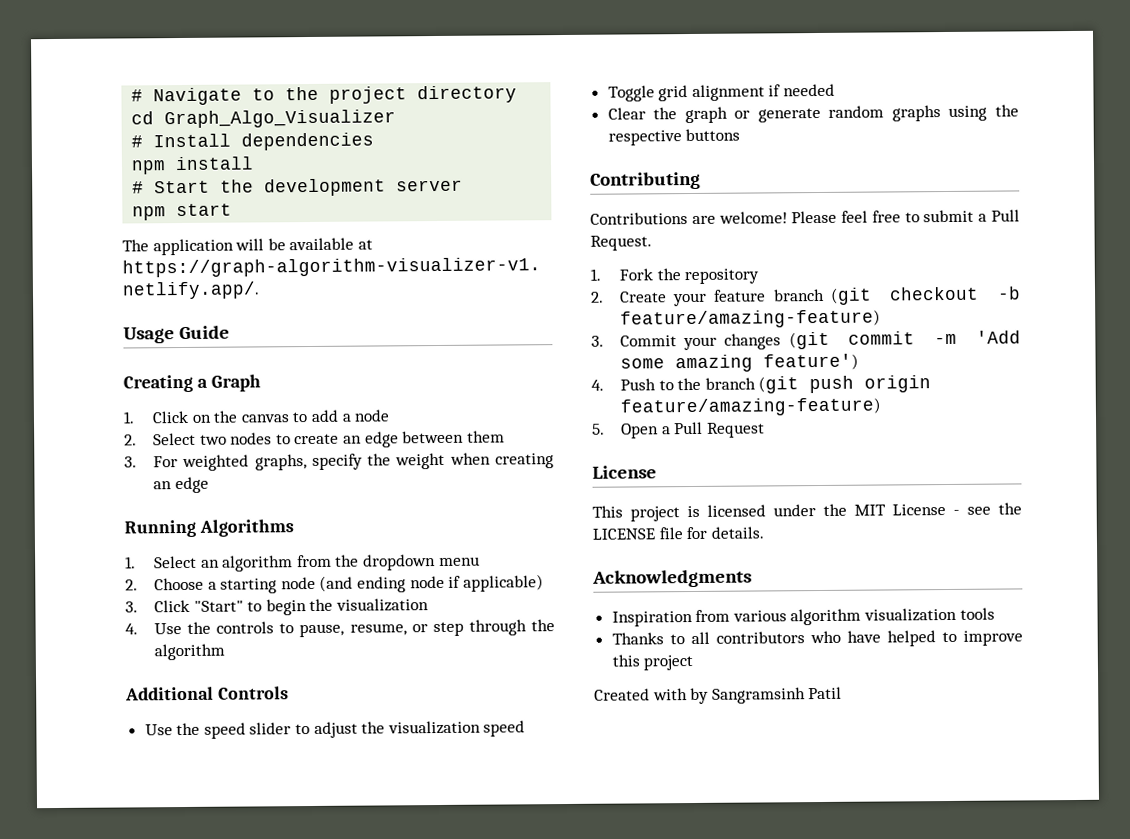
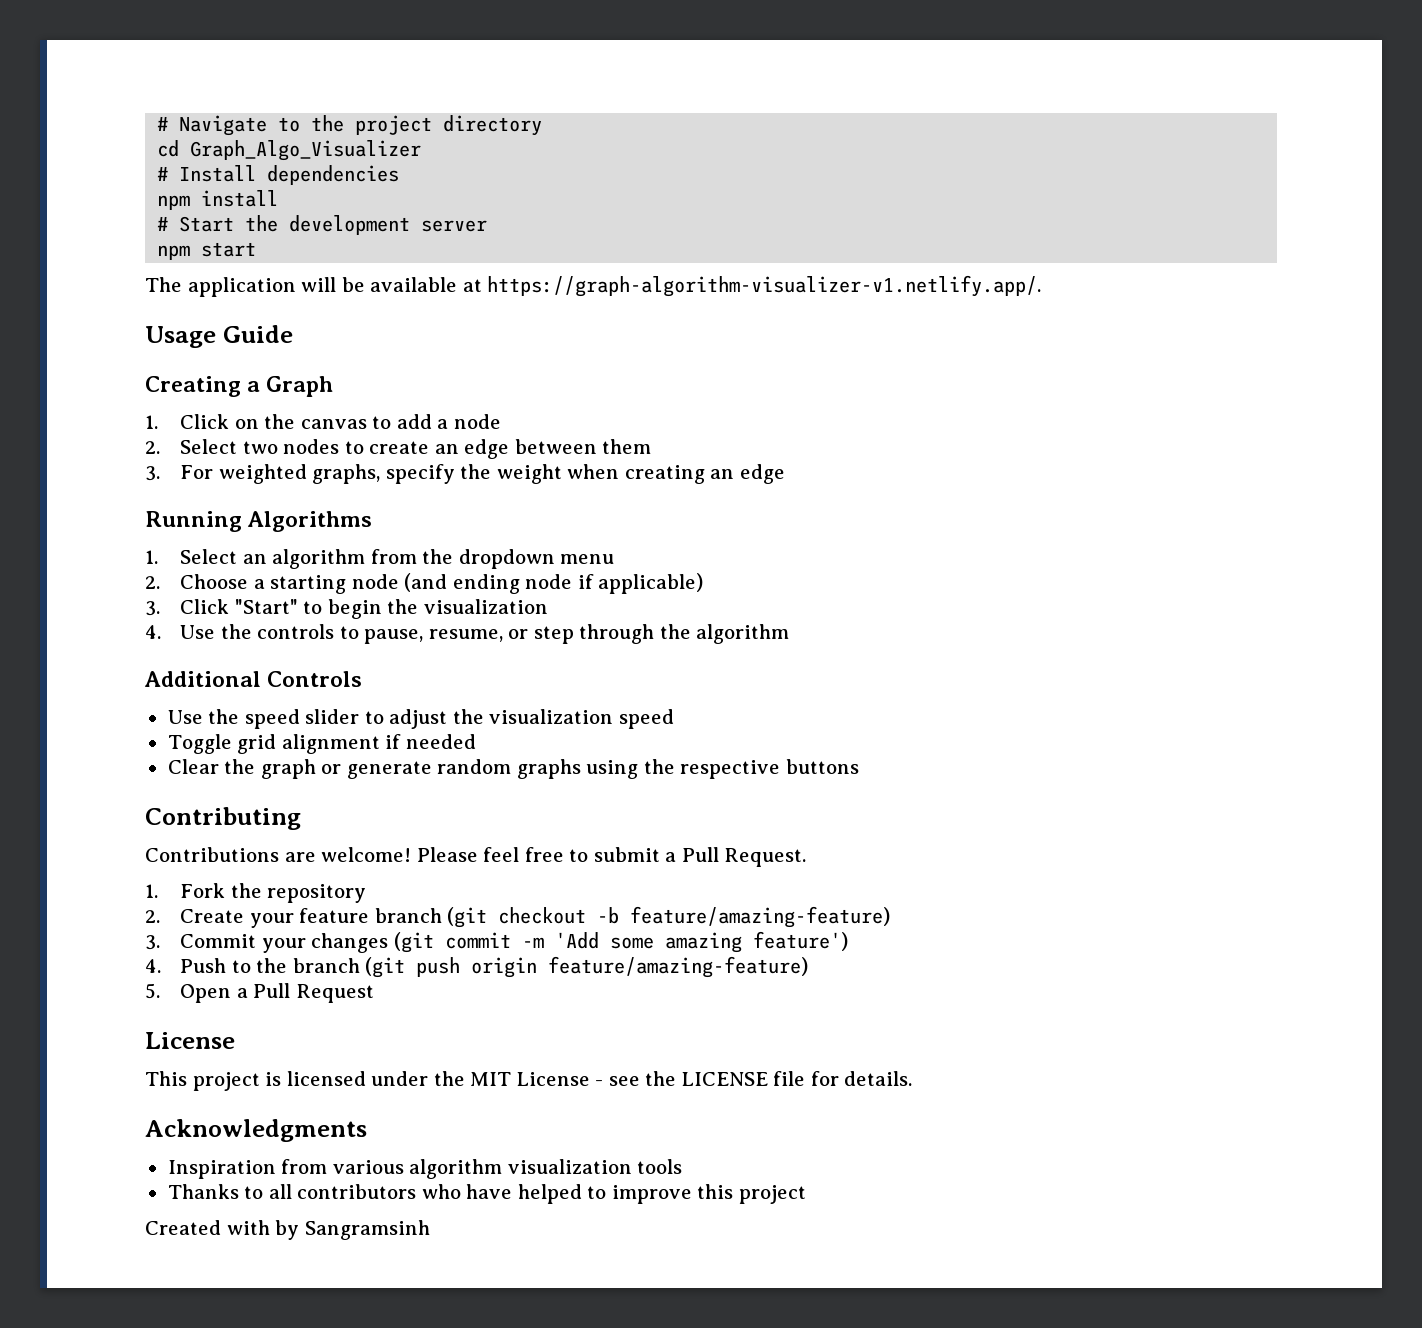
[808,686,843,700] Patil -> (430, 1230) none

